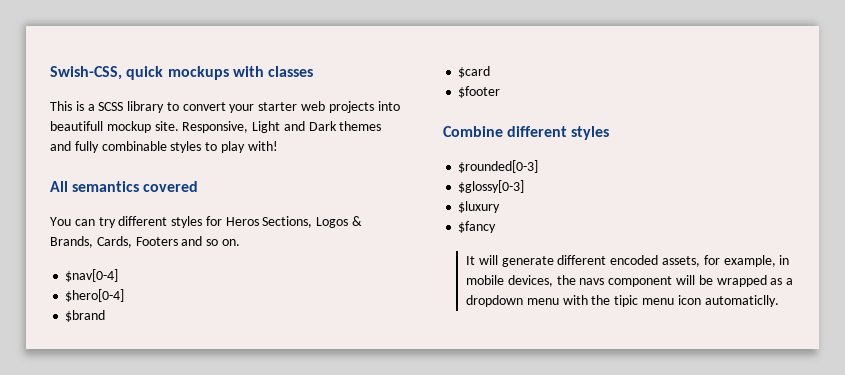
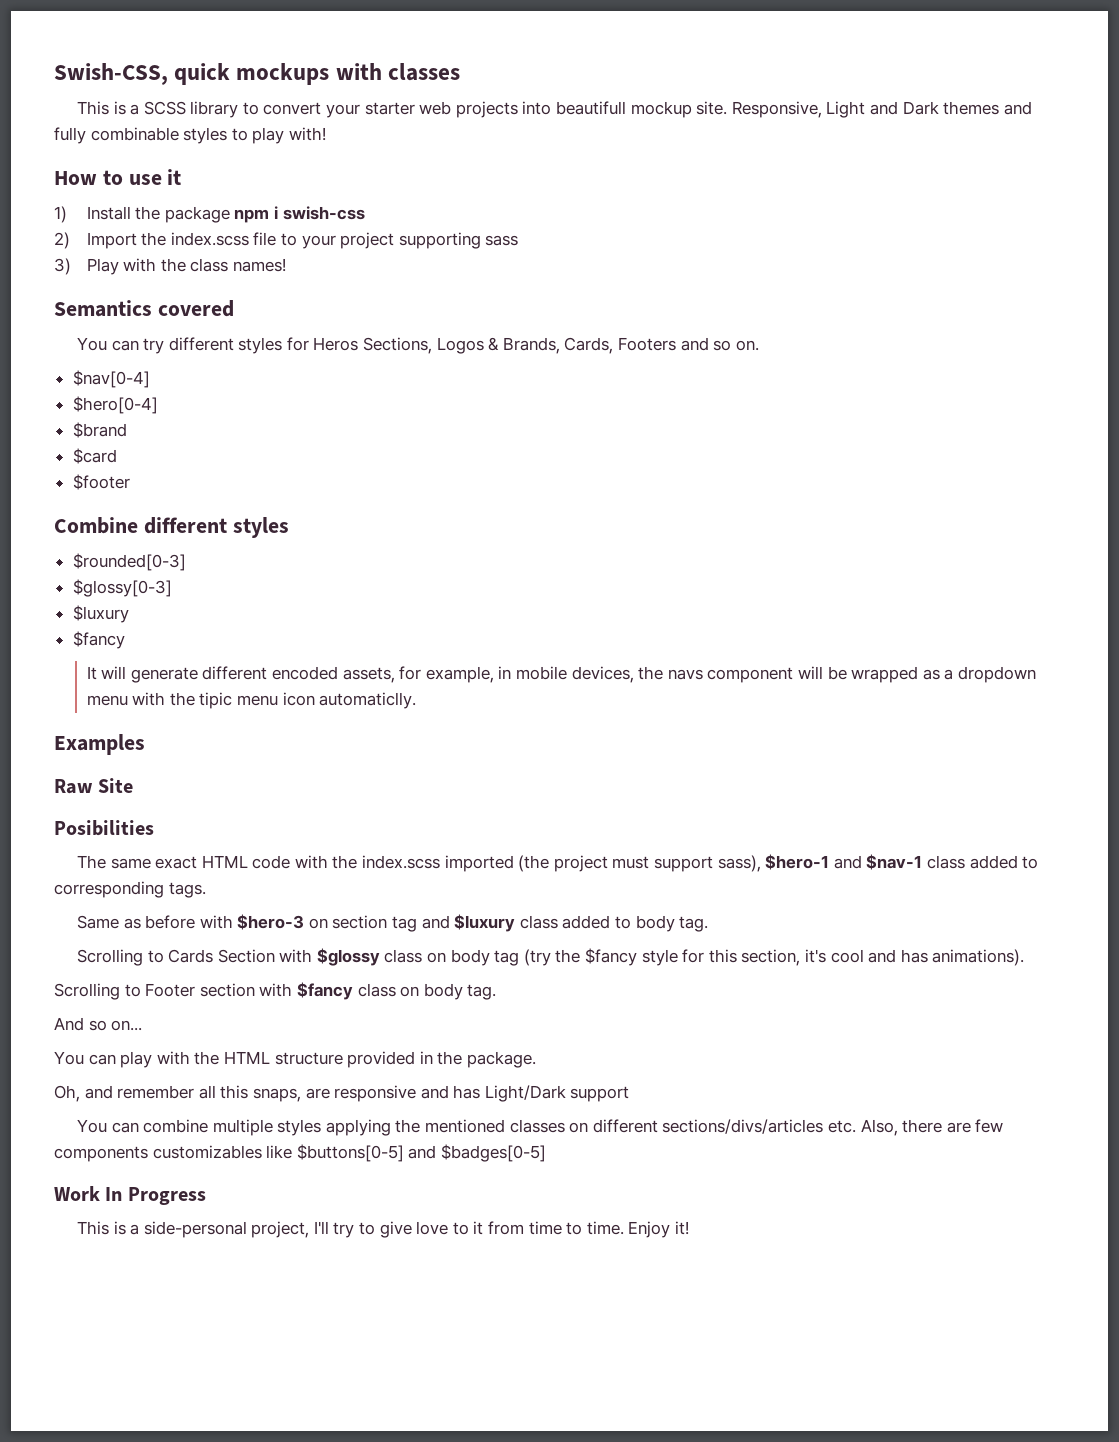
[50,181,140,192] All semantics -> [54,169,182,185] [54,206,365,223] [54,232,519,249] [54,258,287,275] [54,300,152,317] How to use it // 1) Install the package npm i swish-css // 2) Import the index.scss file to your project supporting sass // 3) Play with the class names! // Semantics
(779, 301) none -> [54,734,145,755] [54,778,134,794] [54,820,154,836] [76,854,1039,872] [54,881,206,898] [76,914,709,932] [76,948,1025,966] [54,982,497,1000] [54,1017,143,1031] [54,1051,536,1068] [54,1085,630,1102] [76,1119,1004,1136] [54,1144,546,1162] [54,1186,206,1205] [76,1221,689,1238] // Examples // Raw Site // Posibilities // The same exact HTML code with the index.scss imported (the project must support sass), $hero-1 and $nav-1 class added to corresponding tags. // Same as before with $hero-3 on section tag and $luxury class added to body tag. // Scrolling to Cards Section with $glossy class on body tag (try the $fancy style for this section, it's cool and has animations). // Scrolling to Footer section with $fancy class on body tag. // And so on... // You can play with the HTML structure provided in the package. // Oh, and remember all this snaps, are responsive and has Light/Dark support // You can combine multiple styles applying the mentioned classes on different sections/divs/articles etc. Also, there are few components customizables like $buttons[0-5] and $badges[0-5] // Work In Progress // This is a side-personal project, I'll try to give love to it from time to time. Enjoy it!

